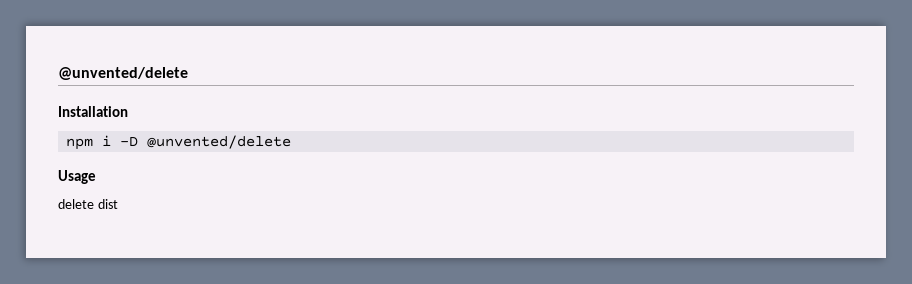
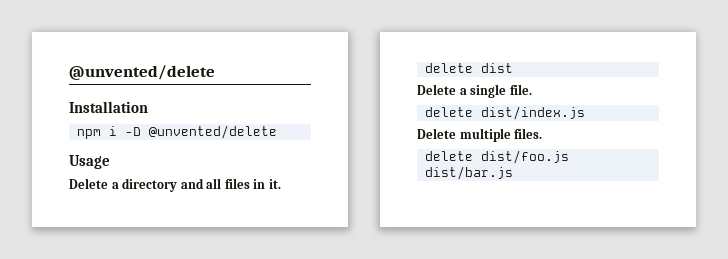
[58,199,118,209] delete dist -> [69,178,281,192] [424,63,513,73] [417,84,532,98] [424,106,585,120] [417,128,543,142] [424,150,569,164] [424,166,513,180] Delete a directory and all files in it. // delete dist // Delete a single file. // delete dist/index.js // Delete multiple files. // delete dist/foo.js dist/bar.js

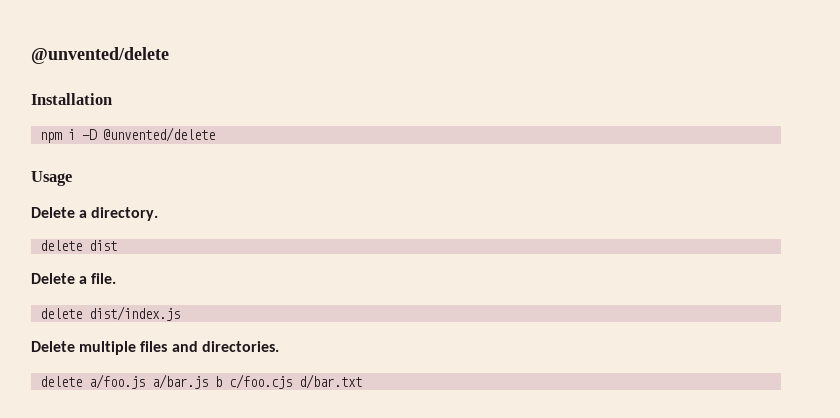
[122,178,281,192] directory and all files in it. -> [91,207,159,221] directory.
[470,84,507,98] single -> (88, 280) none
[514,128,543,139] [424,150,569,164] [424,166,513,180] files. // delete dist/foo.js dist/bar.js -> [140,341,279,352] [40,374,363,389] files and directories. // delete a/foo.js a/bar.js b c/foo.cjs d/bar.txt

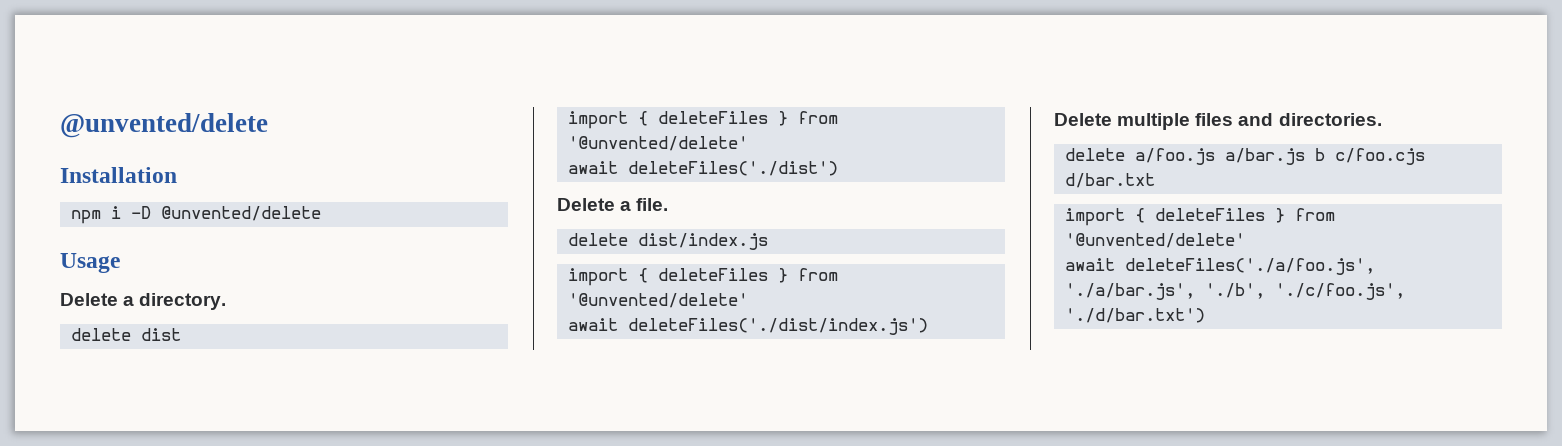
(118, 245) none -> [568,111,839,129] [568,136,749,151] [568,161,839,176] // import { deleteFiles } from '@unvented/delete' // await deleteFiles('./dist')
(181, 313) none -> [568,268,839,286] [568,293,749,308] [568,318,929,335] // import { deleteFiles } from '@unvented/delete' // await deleteFiles('./dist/index.js')
(363, 381) none -> [1065,208,1336,226] [1065,233,1246,248] [1065,258,1376,275] [1065,283,1406,300] [1065,308,1206,323] // import { deleteFiles } from '@unvented/delete' // await deleteFiles('./a/foo.js', './a/bar.js', './b', './c/foo.js', './d/bar.txt')

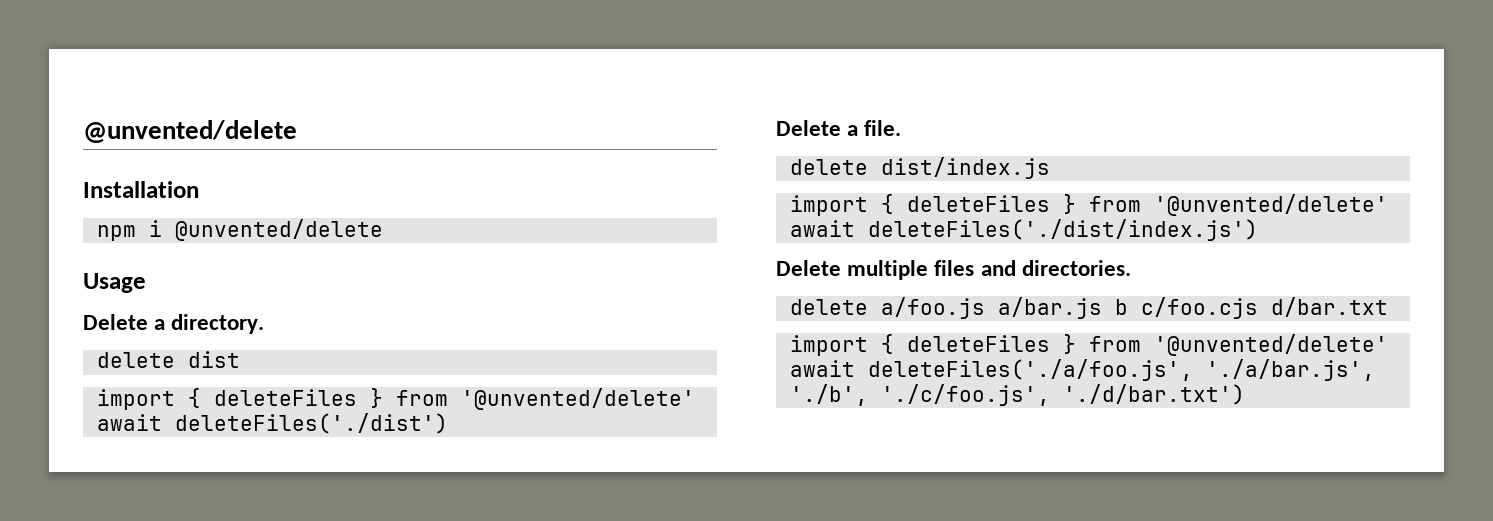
[131,206,152,219] -D -> (162, 228) none

